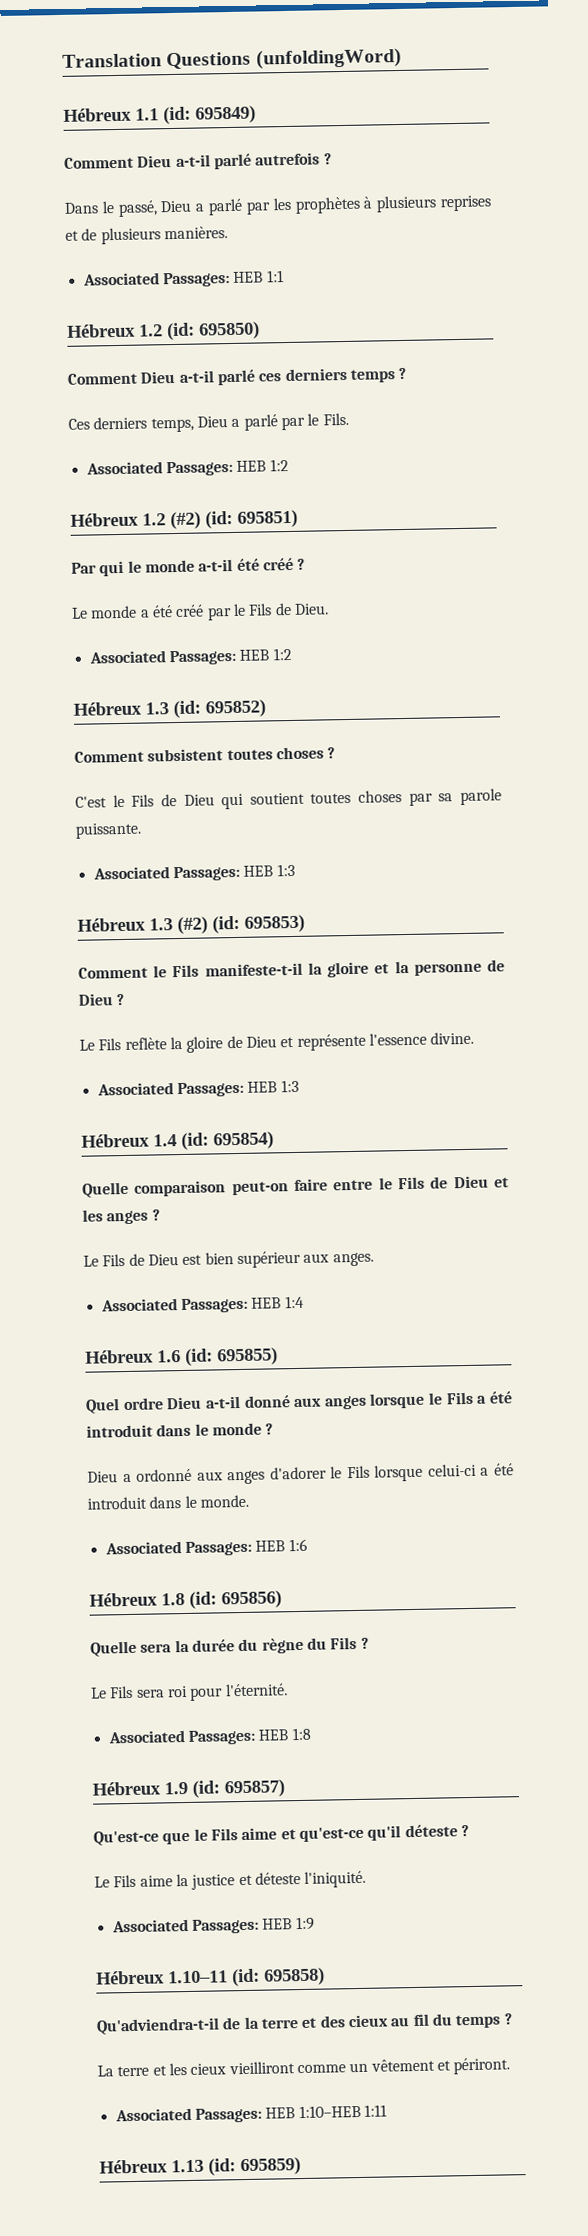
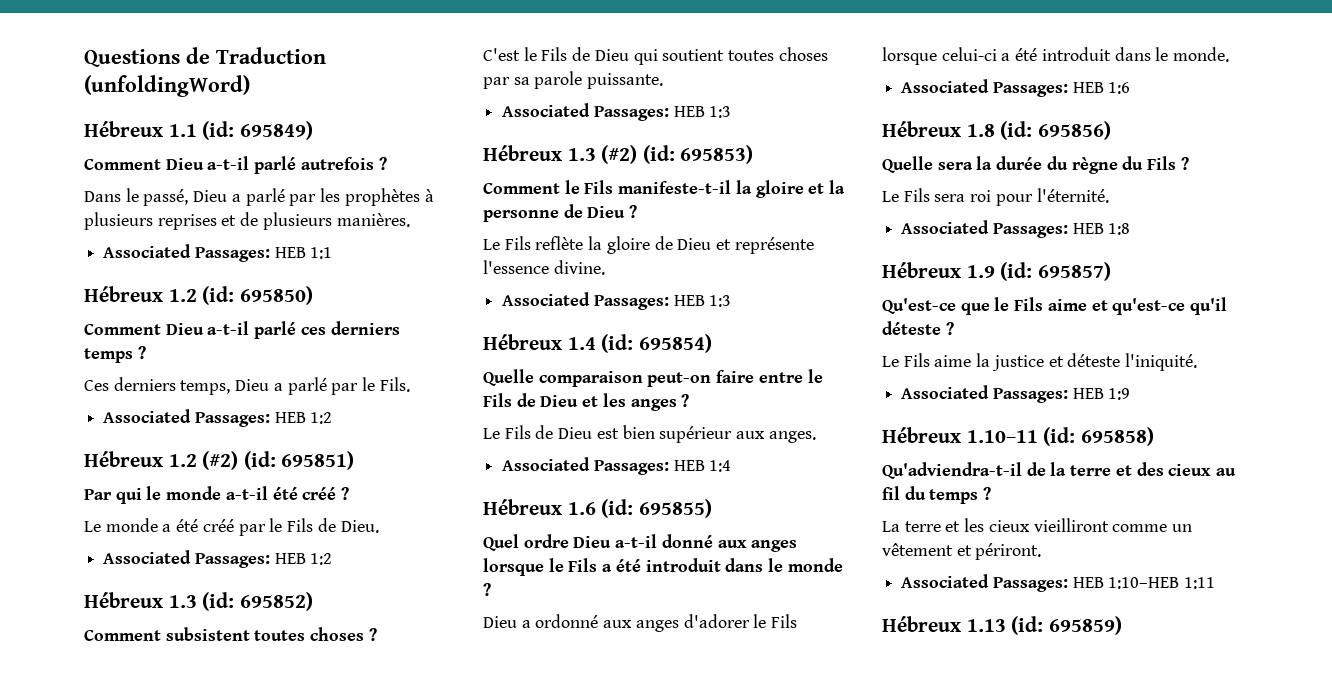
[62,51,252,70] Translation Questions -> [84,47,326,67] Questions de Traduction

